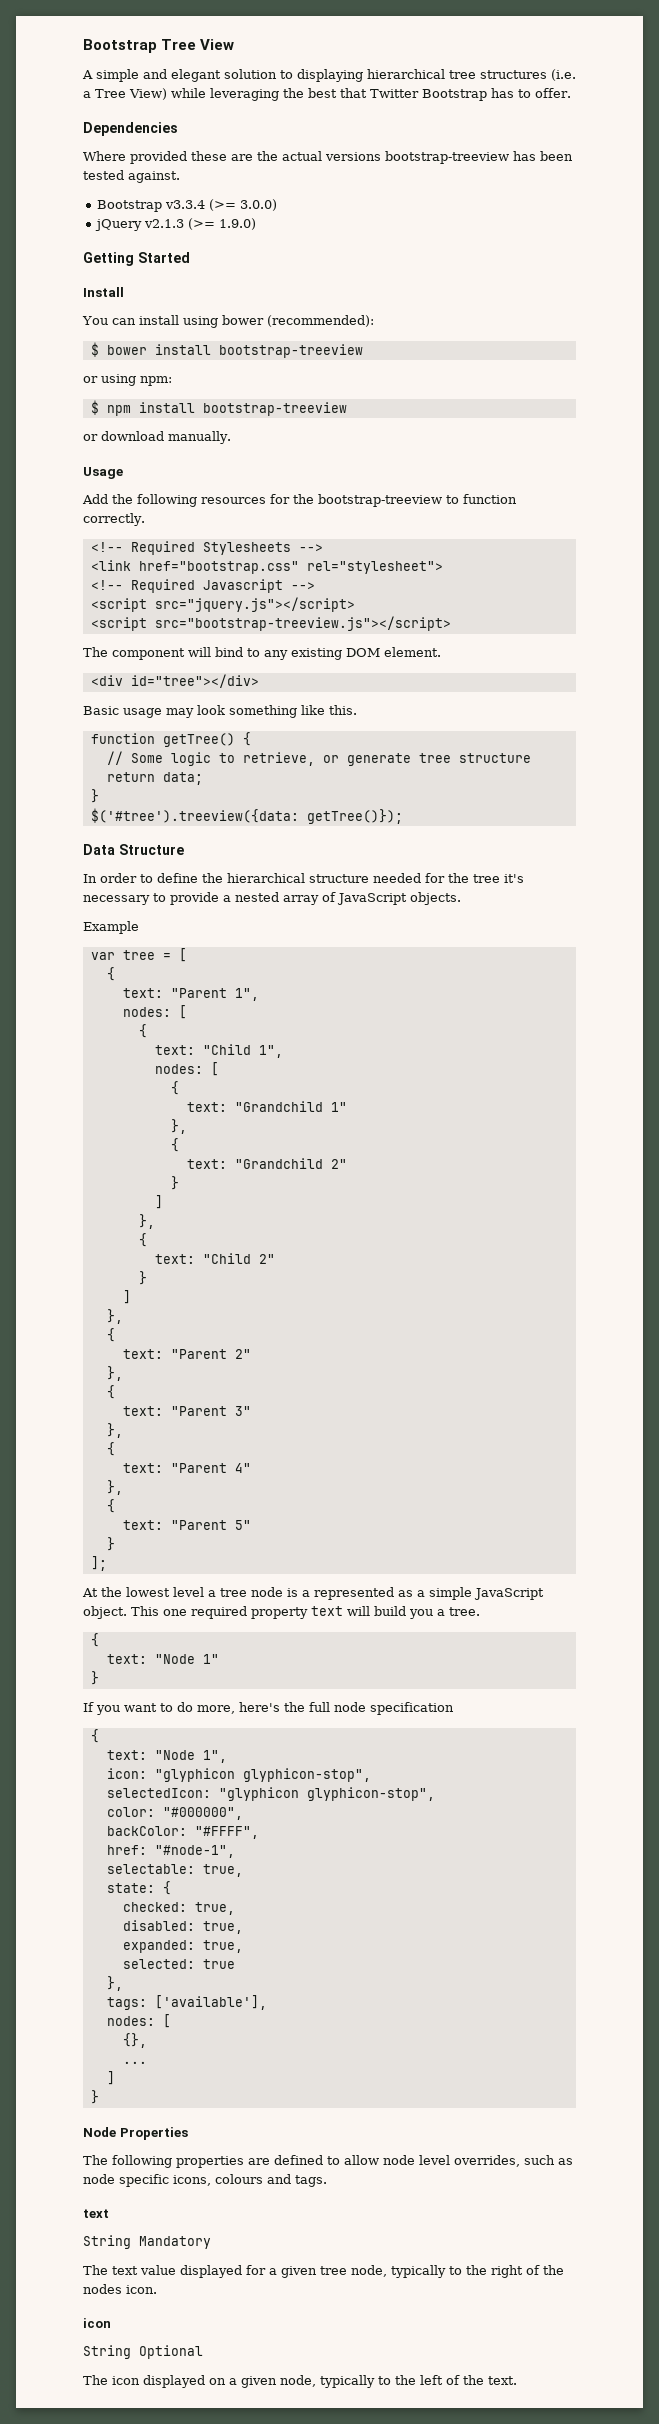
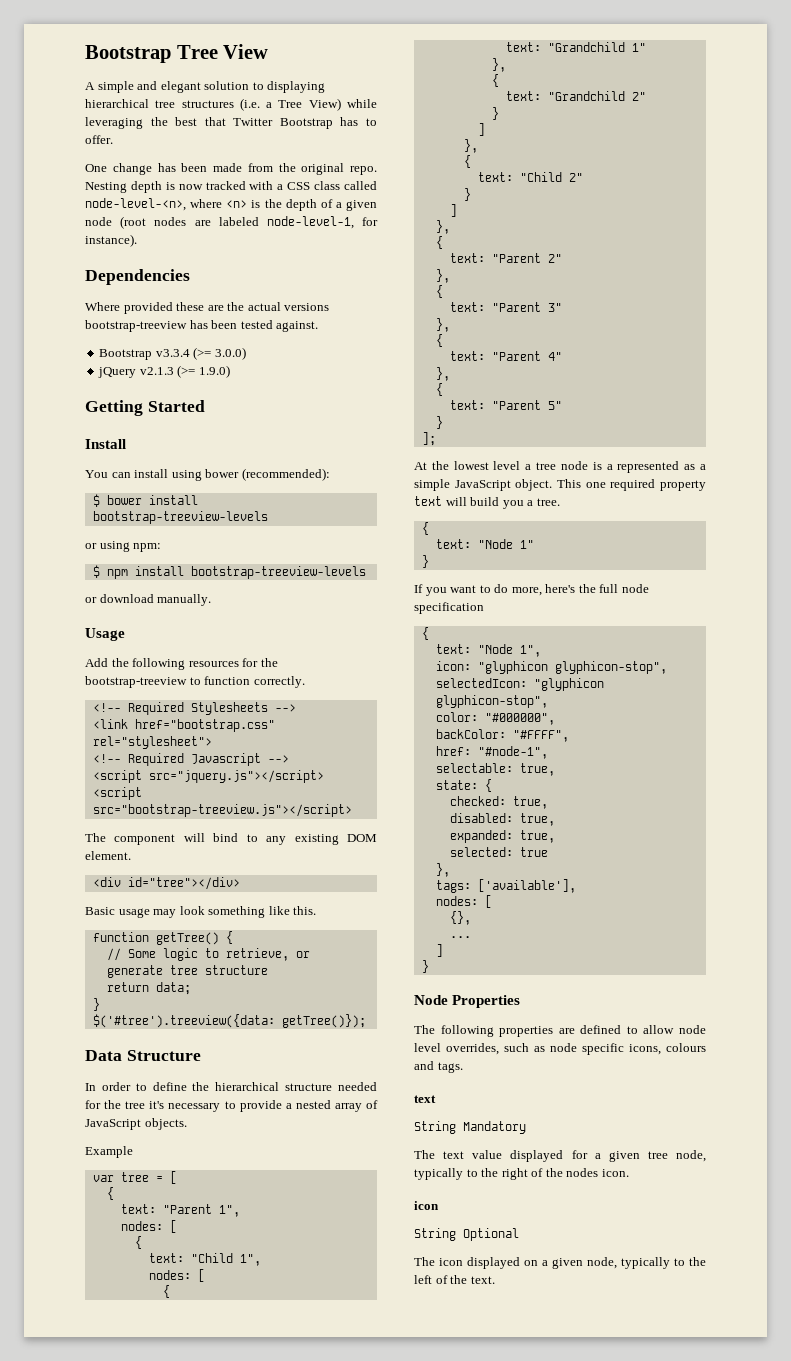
(571, 93) none -> [85,163,377,175] [85,181,377,193] [85,198,377,211] [85,216,378,229] [85,234,137,247] // One change has been made from the original repo. Nesting depth is now tracked with a CSS class called node-level-<n>, where <n> is the depth of a given node (root nodes are labeled node-level-1, for instance).
[218,344,363,358] bootstrap-treeview -> [92,511,268,524] bootstrap-treeview-levels
[202,402,347,416] bootstrap-treeview -> [190,566,366,579] bootstrap-treeview-levels

